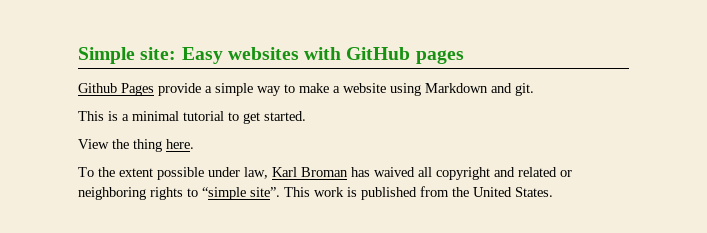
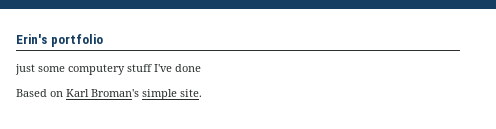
[78,47,464,64] [78,83,534,96] [78,111,306,124] [78,139,194,152] [78,167,572,180] [78,186,553,200] Simple site: Easy websites with GitHub pages // Github Pages provide a simple way to make a website using Markdown and git. // This is a minimal tutorial to get started. // View the thing here. // To the extent possible under law, Karl Broman has waived all copyright and related or neighboring rights to “simple site”. This work is published from the United States. -> [16,34,103,47] [15,64,201,75] [16,89,202,100] Erin's portfolio // just some computery stuff I've done // Based on Karl Broman's simple site.

